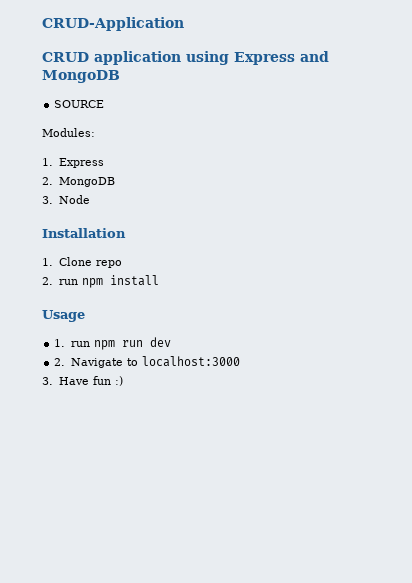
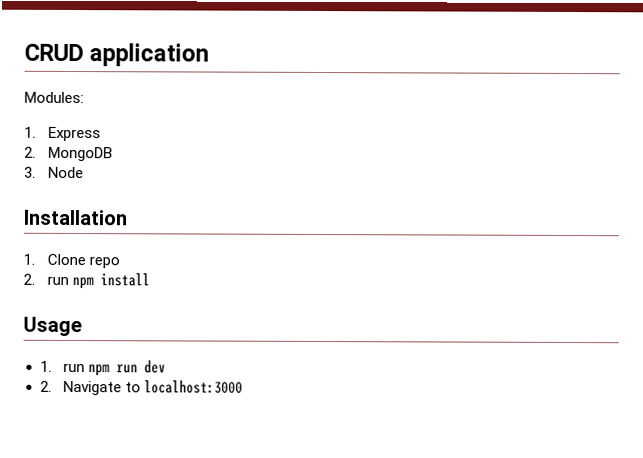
[42,17,184,31] CRUD-Application // -> (24, 52) none
[186,51,329,65] [42,70,120,83] [54,100,105,108] using Express and MongoDB // SOURCE -> (210, 55) none
[42,376,123,386] // 3. Have fun :) -> (244, 387) none

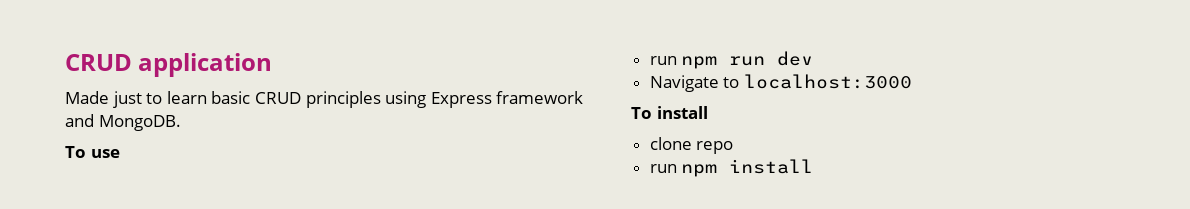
[24,91,84,104] [24,126,101,142] [24,146,113,162] [24,166,84,179] [24,209,128,226] [23,253,120,269] [23,273,150,290] [23,316,82,337] [39,360,52,372] Modules: // 1. Express // 2. MongoDB // 3. Node // Installation // 1. Clone repo // 2. run npm install // Usage // 1. -> [65,91,584,108] [65,114,181,131] [65,146,120,158] Made just to learn basic CRUD principles using Express framework and MongoDB. // To use //
[39,380,52,392] 2. -> (814, 58) none
(244, 387) none -> [631,106,708,119] [649,137,734,154] [649,159,814,177] // To install // clone repo // run npm install

